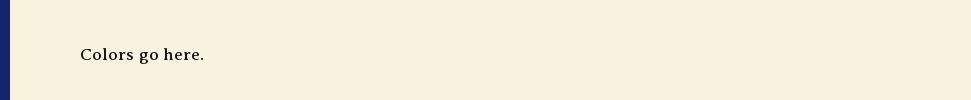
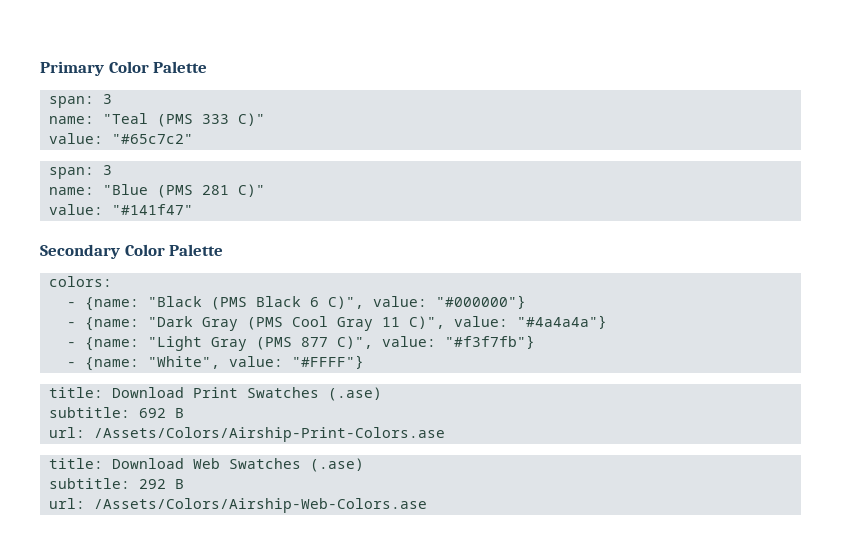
[80,48,205,64] Colors go here. -> [40,61,208,76] [49,94,113,108] [49,113,266,127] [49,133,194,144] [49,165,113,179] [49,184,266,198] [49,204,194,215] [40,244,224,259] [49,276,113,287] [67,295,527,311] [67,315,608,331] [67,335,536,351] [67,355,365,371] [49,387,383,401] [49,407,185,418] [49,427,446,442] [49,458,365,472] [49,478,185,489] [49,498,428,513] Primary Color Palette // span: 3 // name: "Teal (PMS 333 C)" // value: "#65c7c2" // span: 3 // name: "Blue (PMS 281 C)" // value: "#141f47" // Secondary Color Palette // colors: // - {name: "Black (PMS Black 6 C)", value: "#000000"} // - {name: "Dark Gray (PMS Cool Gray 11 C)", value: "#4a4a4a"} // - {name: "Light Gray (PMS 877 C)", value: "#f3f7fb"} // - {name: "White", value: "#FFFF"} // title: Download Print Swatches (.ase) // subtitle: 692 B // url: /Assets/Colors/Airship-Print-Colors.ase // title: Download Web Swatches (.ase) // subtitle: 292 B // url: /Assets/Colors/Airship-Web-Colors.ase

